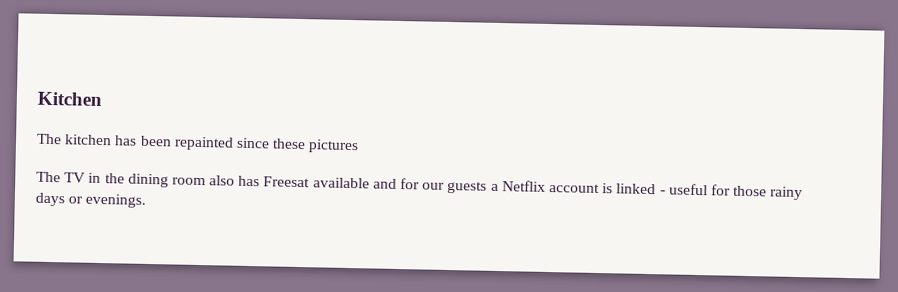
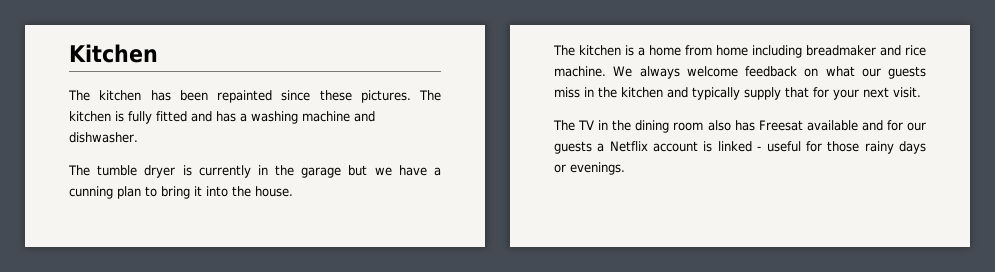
[308,139,360,154] pictures -> [360,90,441,103] [69,111,375,124] [69,132,138,143] [68,165,442,178] [69,186,293,199] [553,45,926,58] [554,66,926,79] [554,87,921,100] pictures. The kitchen is fully fitted and has a washing machine and dishwasher. // The tumble dryer is currently in the garage but we have a cunning plan to bring it into the house. // The kitchen is a home from home including breadmaker and rice machine. We always welcome feedback on what our guests miss in the kitchen and typically supply that for your next visit.

